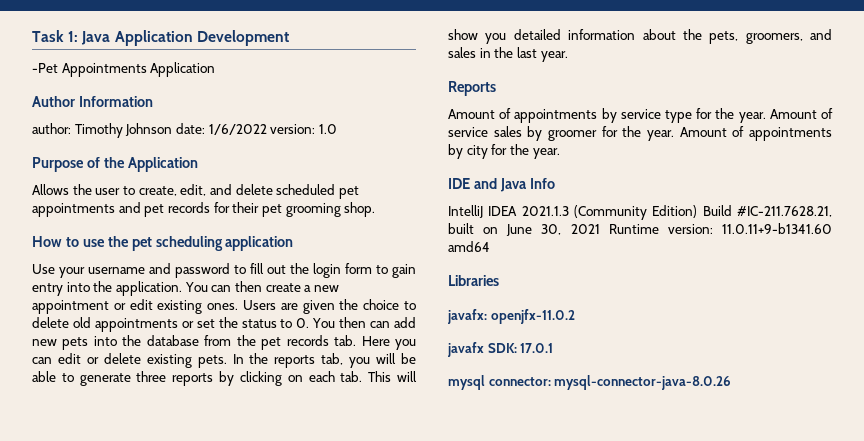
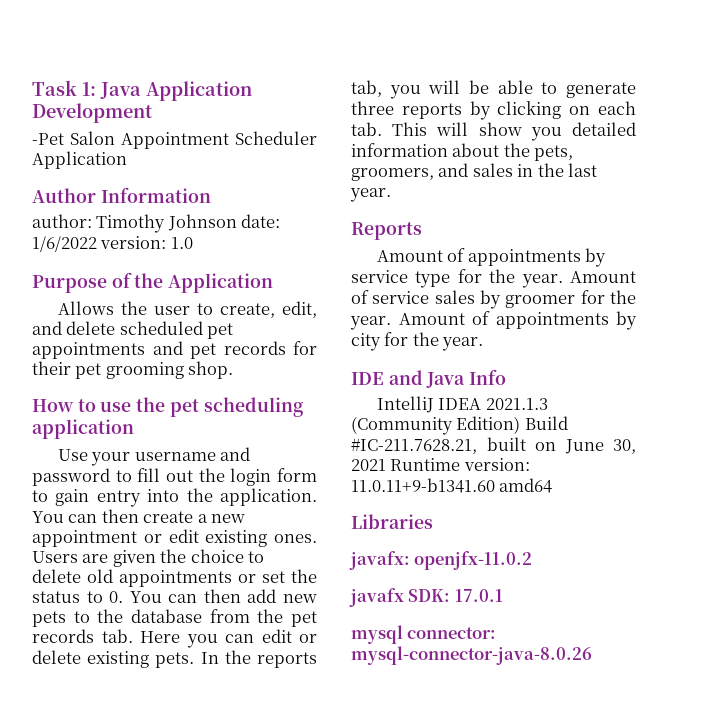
[61,63,147,77] Appointments -> [70,131,317,149] Salon Appointment Scheduler
[339,317,391,328] then can -> [168,589,241,603] can then
[93,336,117,346] into -> [73,611,90,623] to

